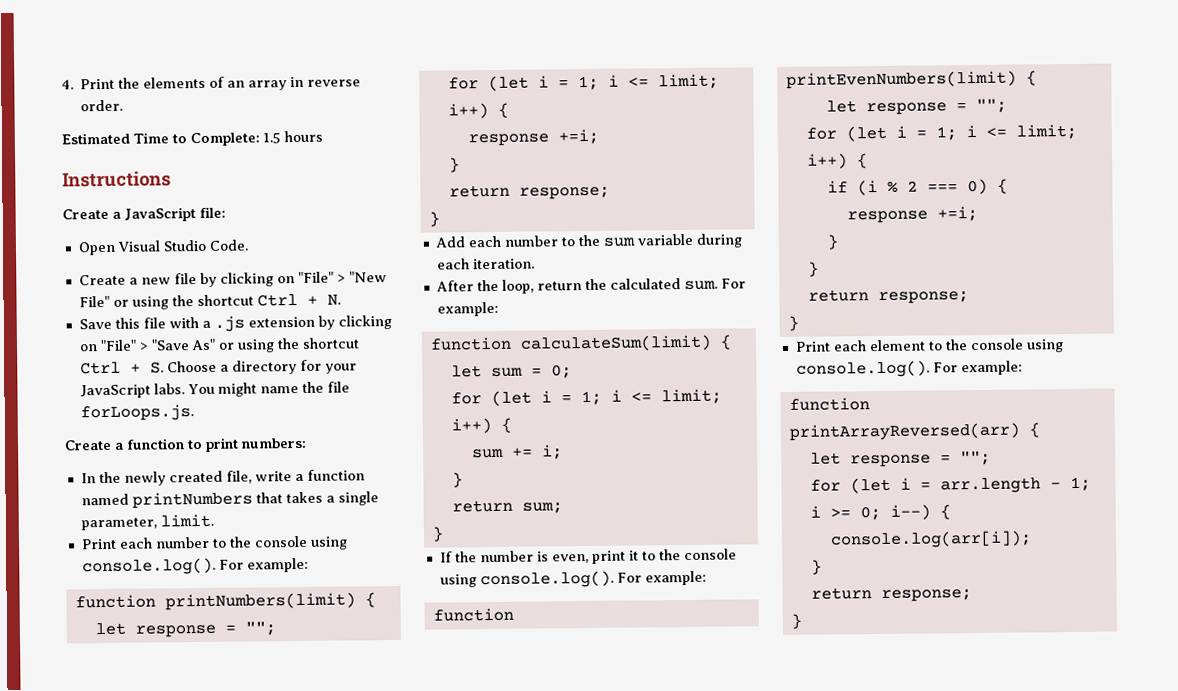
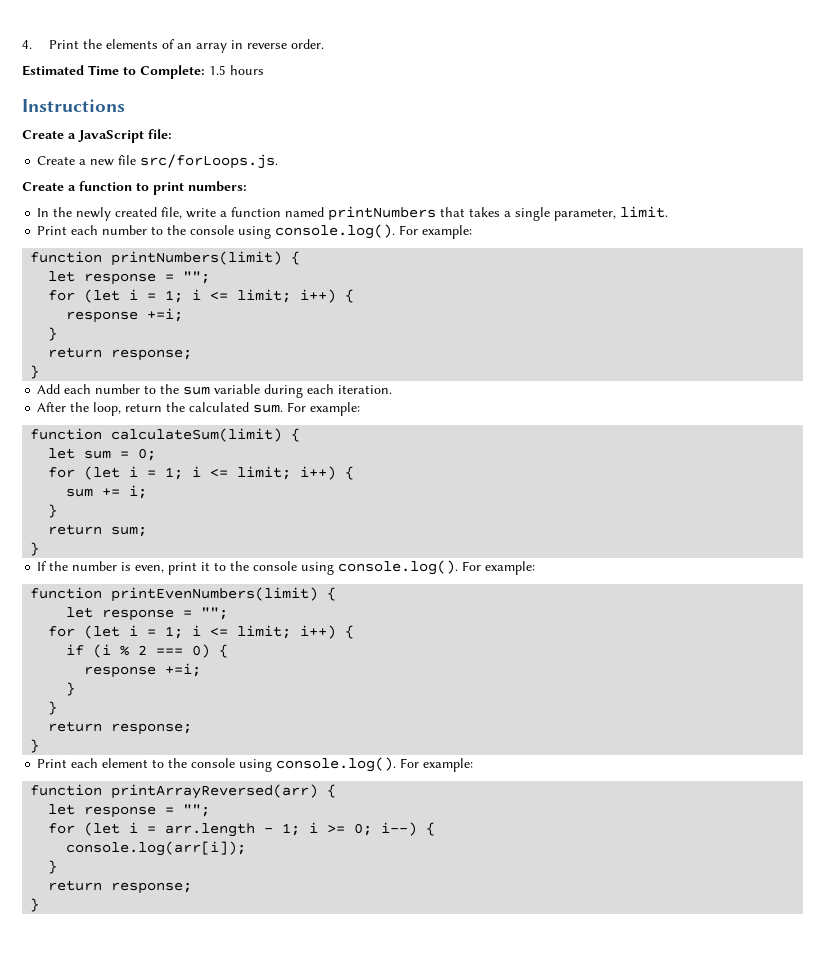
[77,239,249,256] // Open Visual Studio Code. -> (172, 134) none
[199,271,387,288] [78,293,341,310] [78,315,392,332] [78,337,360,353] [79,359,357,375] [79,381,350,399] [79,404,194,422] by clicking on "File" > "New File" or using the shortcut Ctrl + N. // Save this file with a .js extension by clicking on "File" > "Save As" or using the shortcut Ctrl + S. Choose a directory for your JavaScript labs. You might name the file forLoops.js. -> [140,154,279,169] src/forLoops.js.

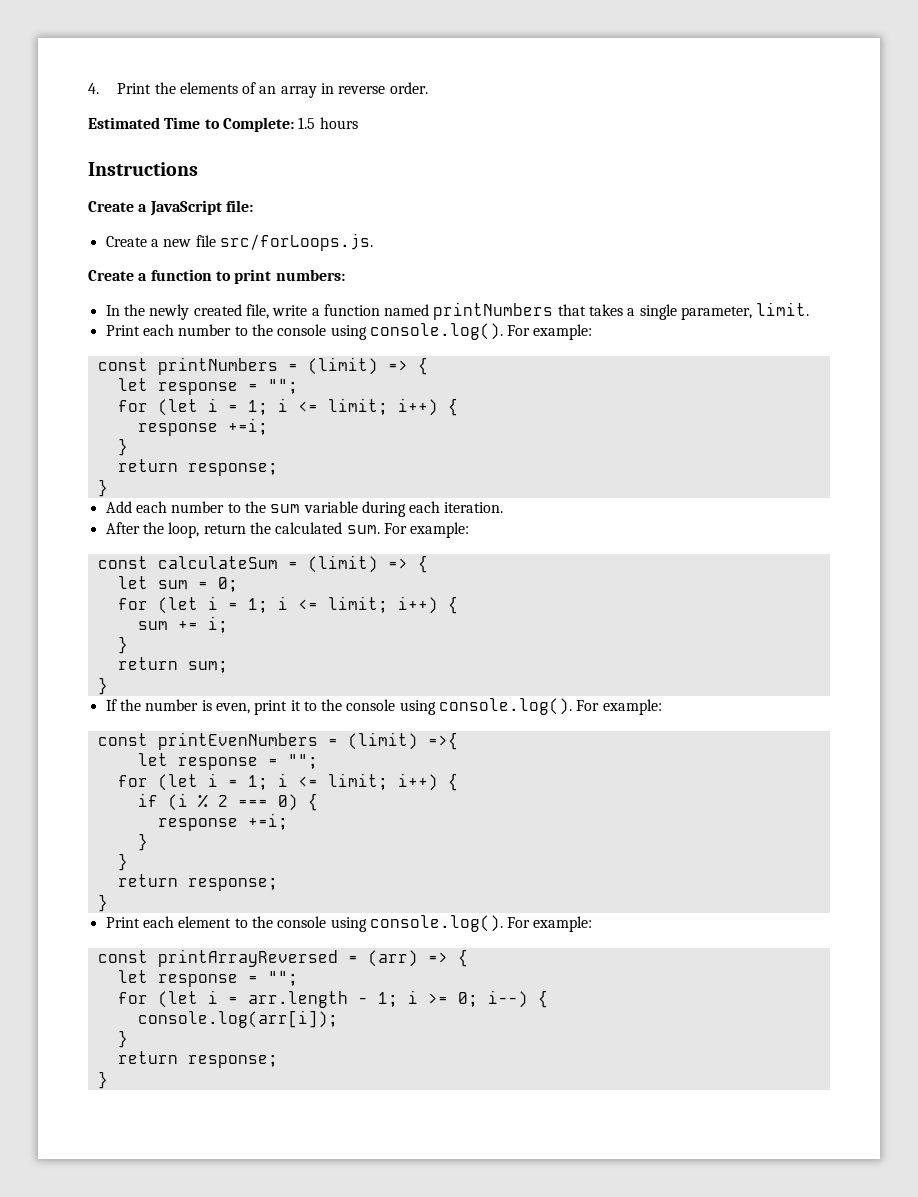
[30,251,283,266] function printNumbers(limit) -> [97,357,408,375] const printNumbers = (limit) =>
[30,428,283,442] function calculateSum(limit) -> [97,555,408,573] const calculateSum = (limit) =>
[30,587,337,602] function printEvenNumbers(limit) { -> [97,732,458,750] const printEvenNumbers = (limit) =>{
[30,784,319,799] function printArrayReversed(arr) -> [97,949,448,967] const printArrayReversed = (arr) =>

